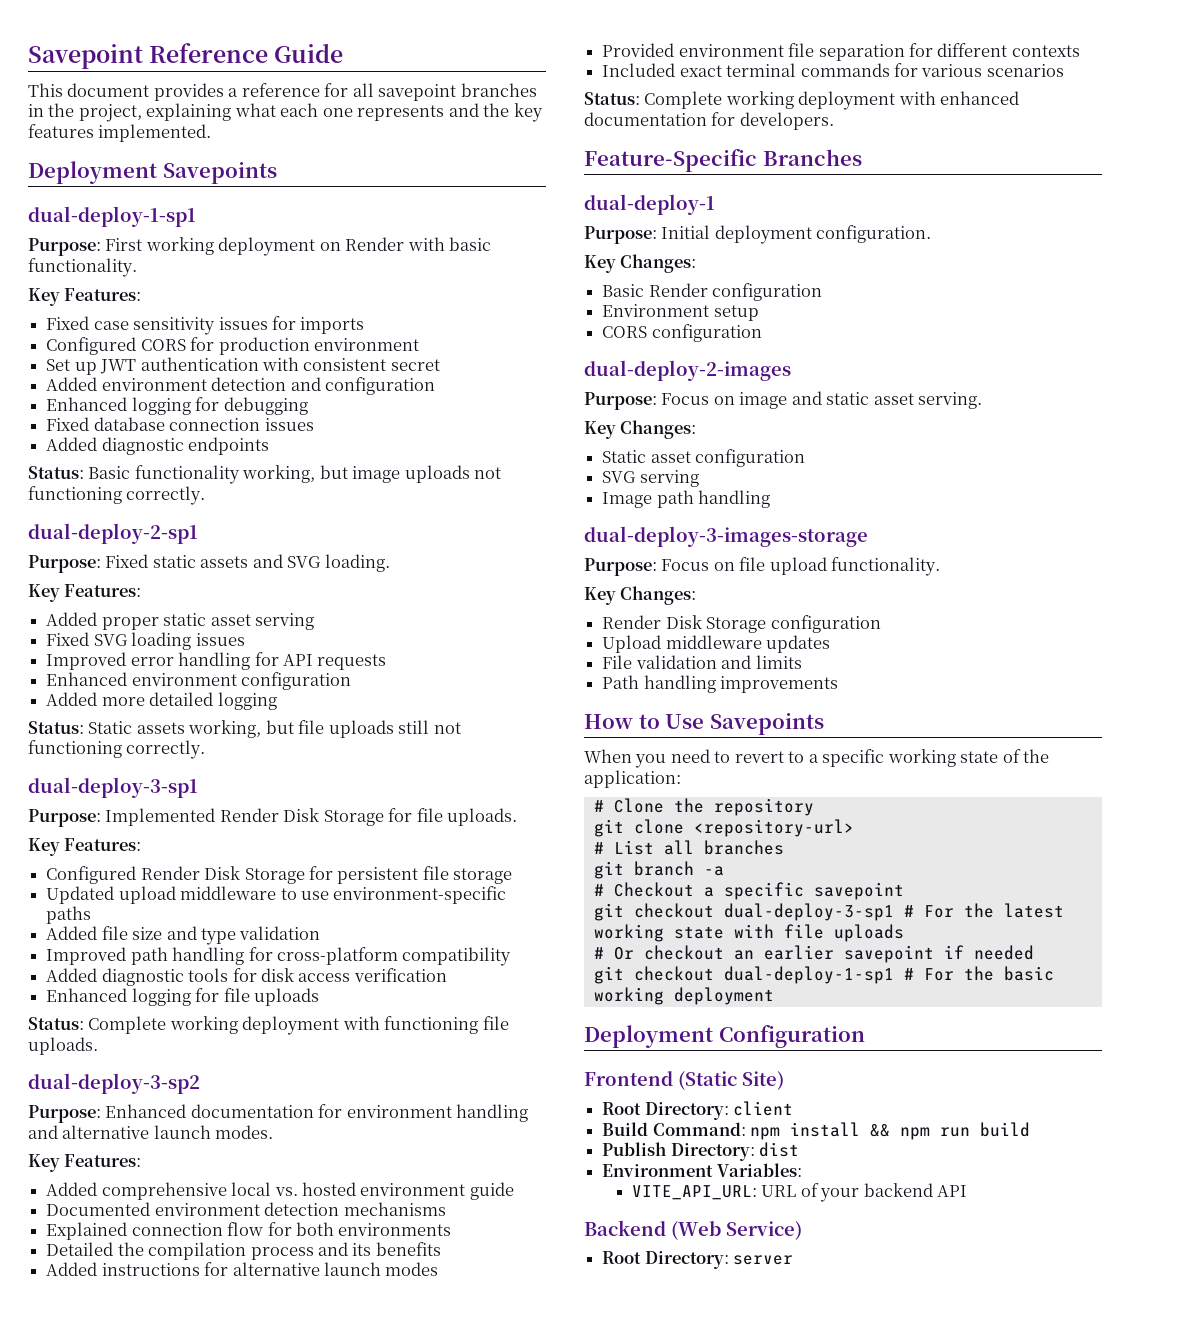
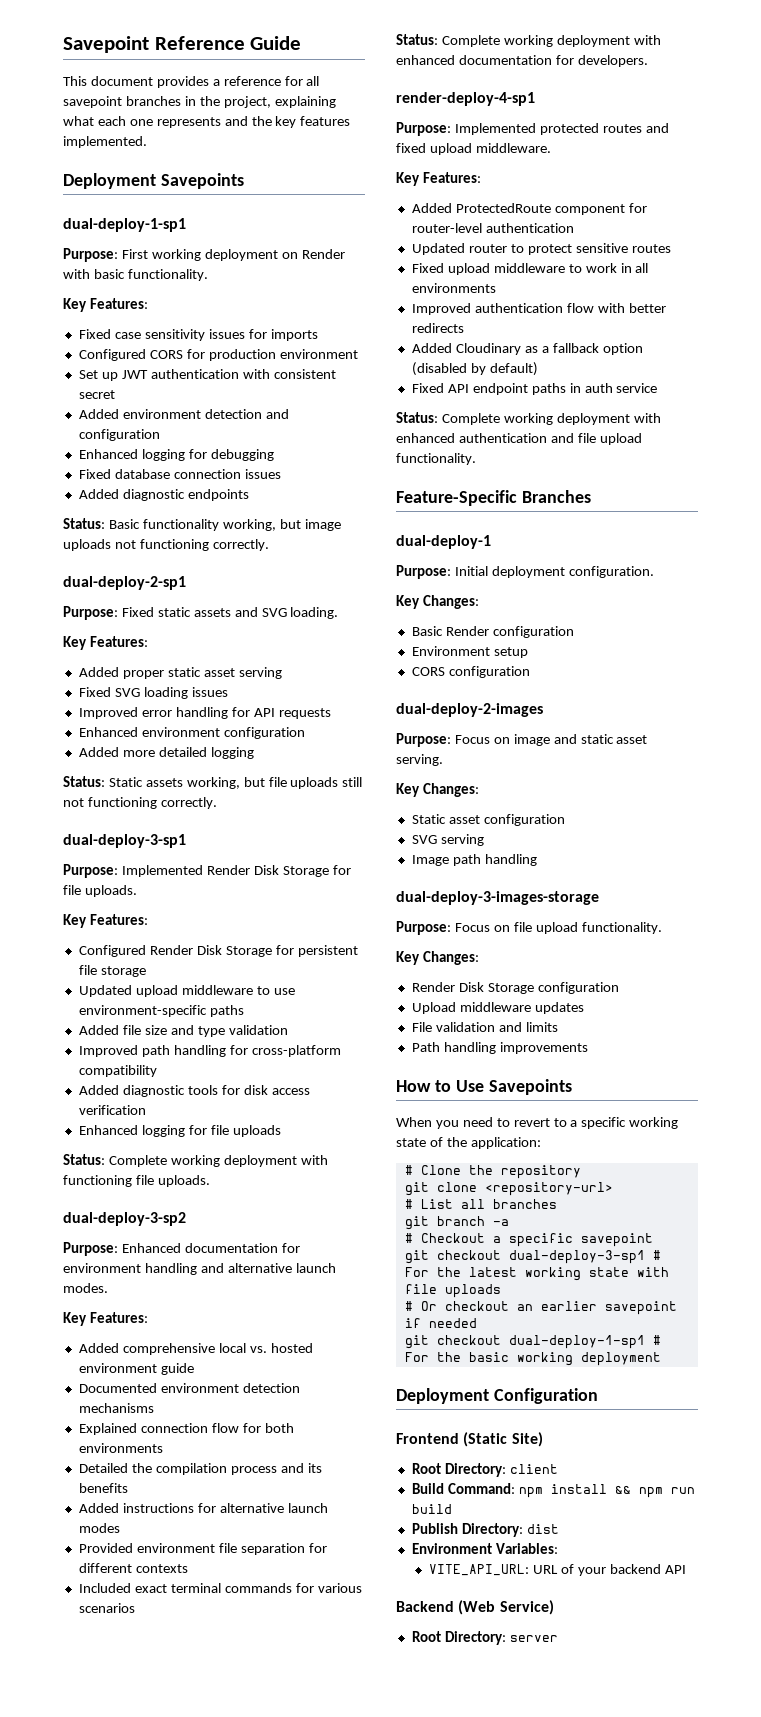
(834, 121) none -> [396,92,535,106] [396,122,669,136] [396,143,551,155] [396,172,481,186] [411,203,647,215] [411,223,574,233] [411,243,671,255] [411,263,649,275] [411,283,496,293] [411,303,666,315] [411,323,464,333] [411,343,643,355] [411,362,538,376] [411,383,658,395] [396,412,661,425] [396,433,642,445] [396,453,476,465] // render-deploy-4-sp1 // Purpose: Implemented protected routes and fixed upload middleware. // Key Features: // Added ProtectedRoute component for router-level authentication // Updated router to protect sensitive routes // Fixed upload middleware to work in all environments // Improved authentication flow with better redirects // Added Cloudinary as a fallback option (disabled by default) // Fixed API endpoint paths in auth service // Status: Complete working deployment with enhanced authentication and file upload functionality.

